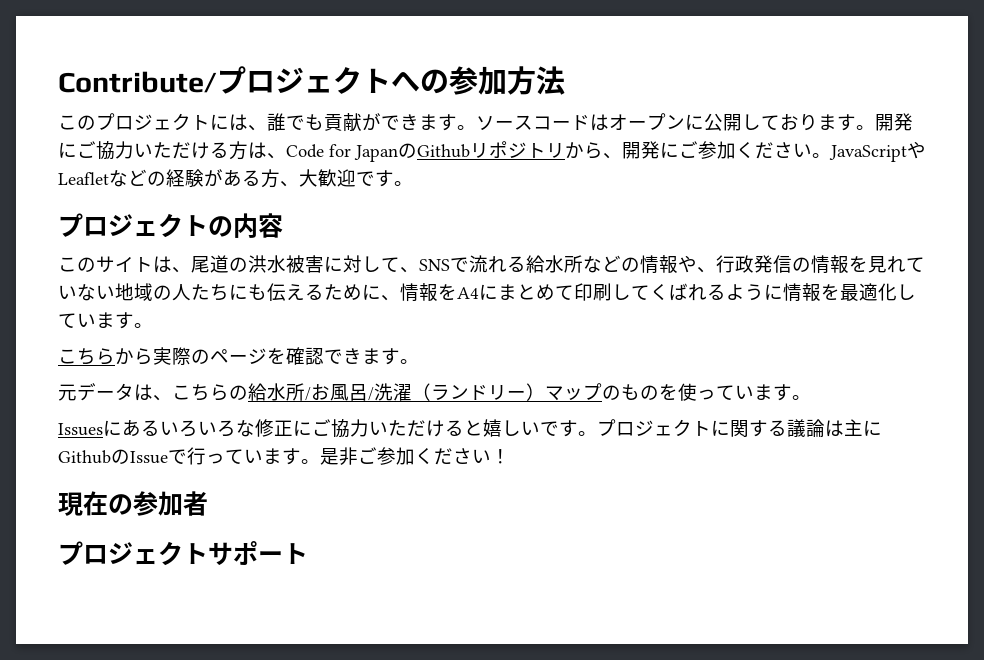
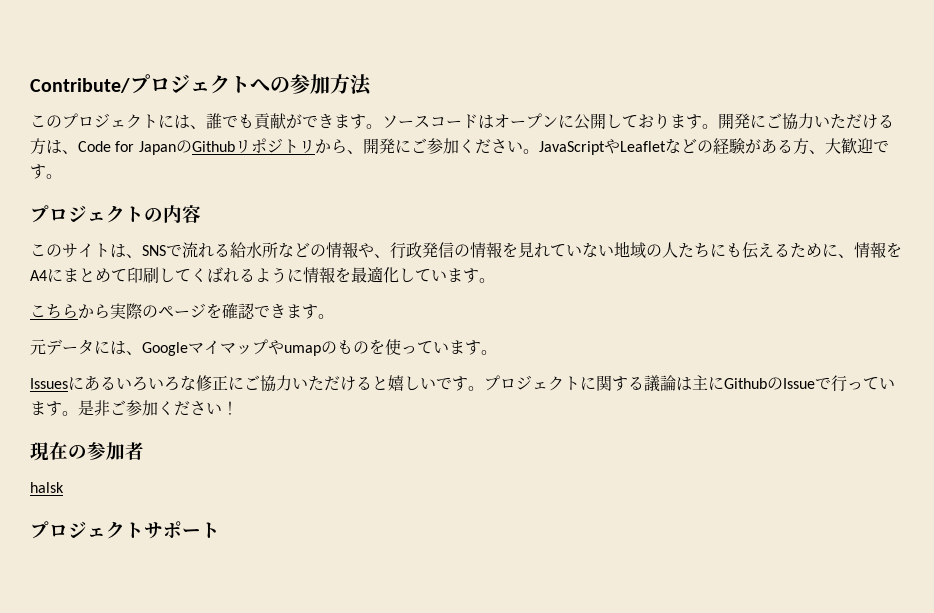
[191,255,419,273] 尾道の洪水被害に対して、 -> (142, 256) none
[134,383,602,401] は、こちらの給水所/お風呂/洗濯（ランドリー）マップ -> [94,339,321,356] には、Googleマイマップやumap
(208, 503) none -> [30,482,64,493] // halsk

